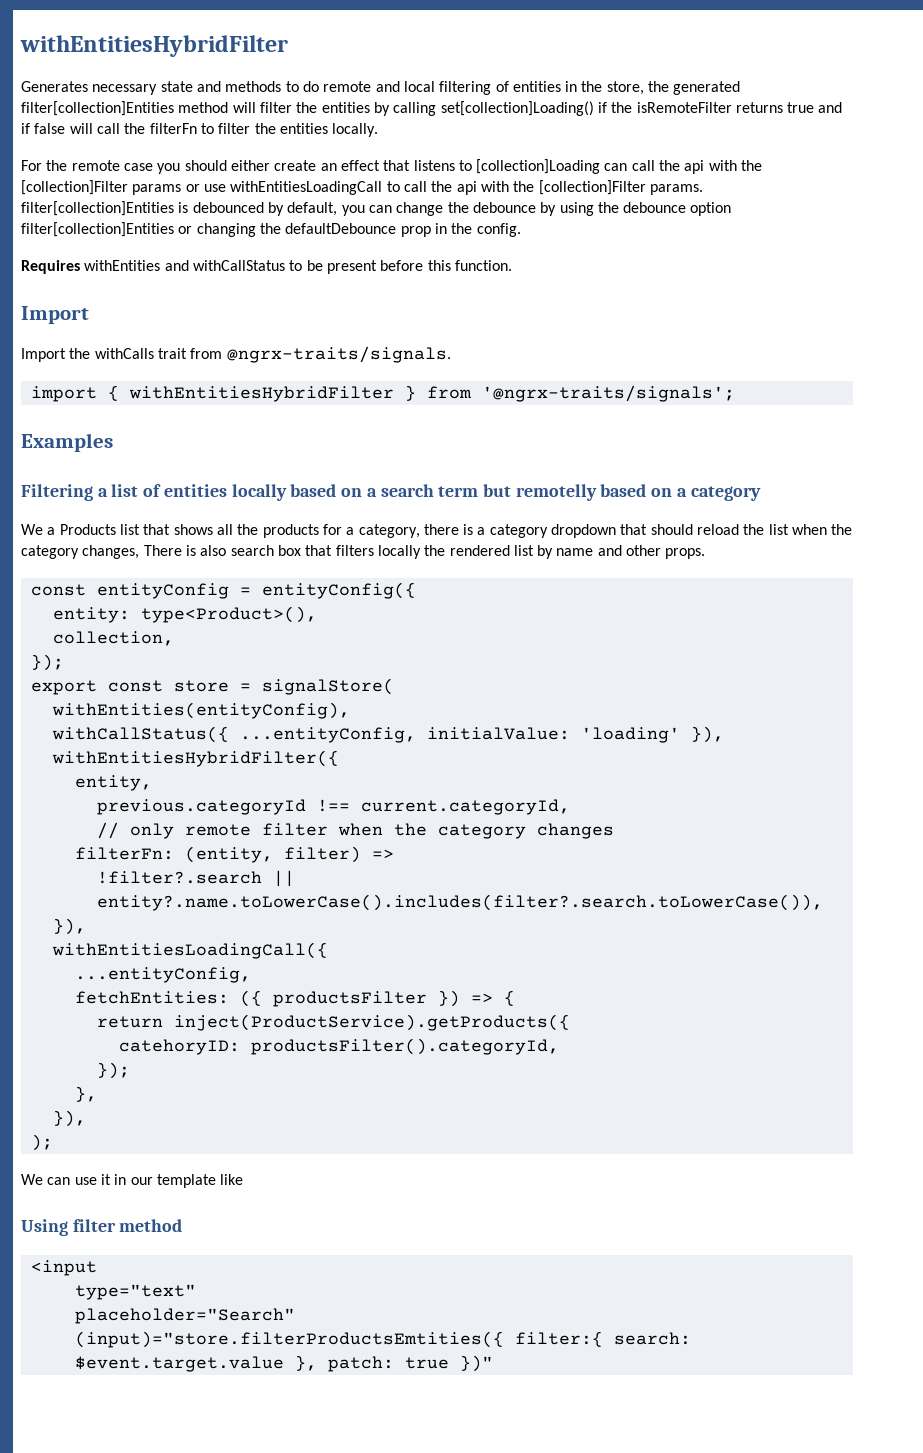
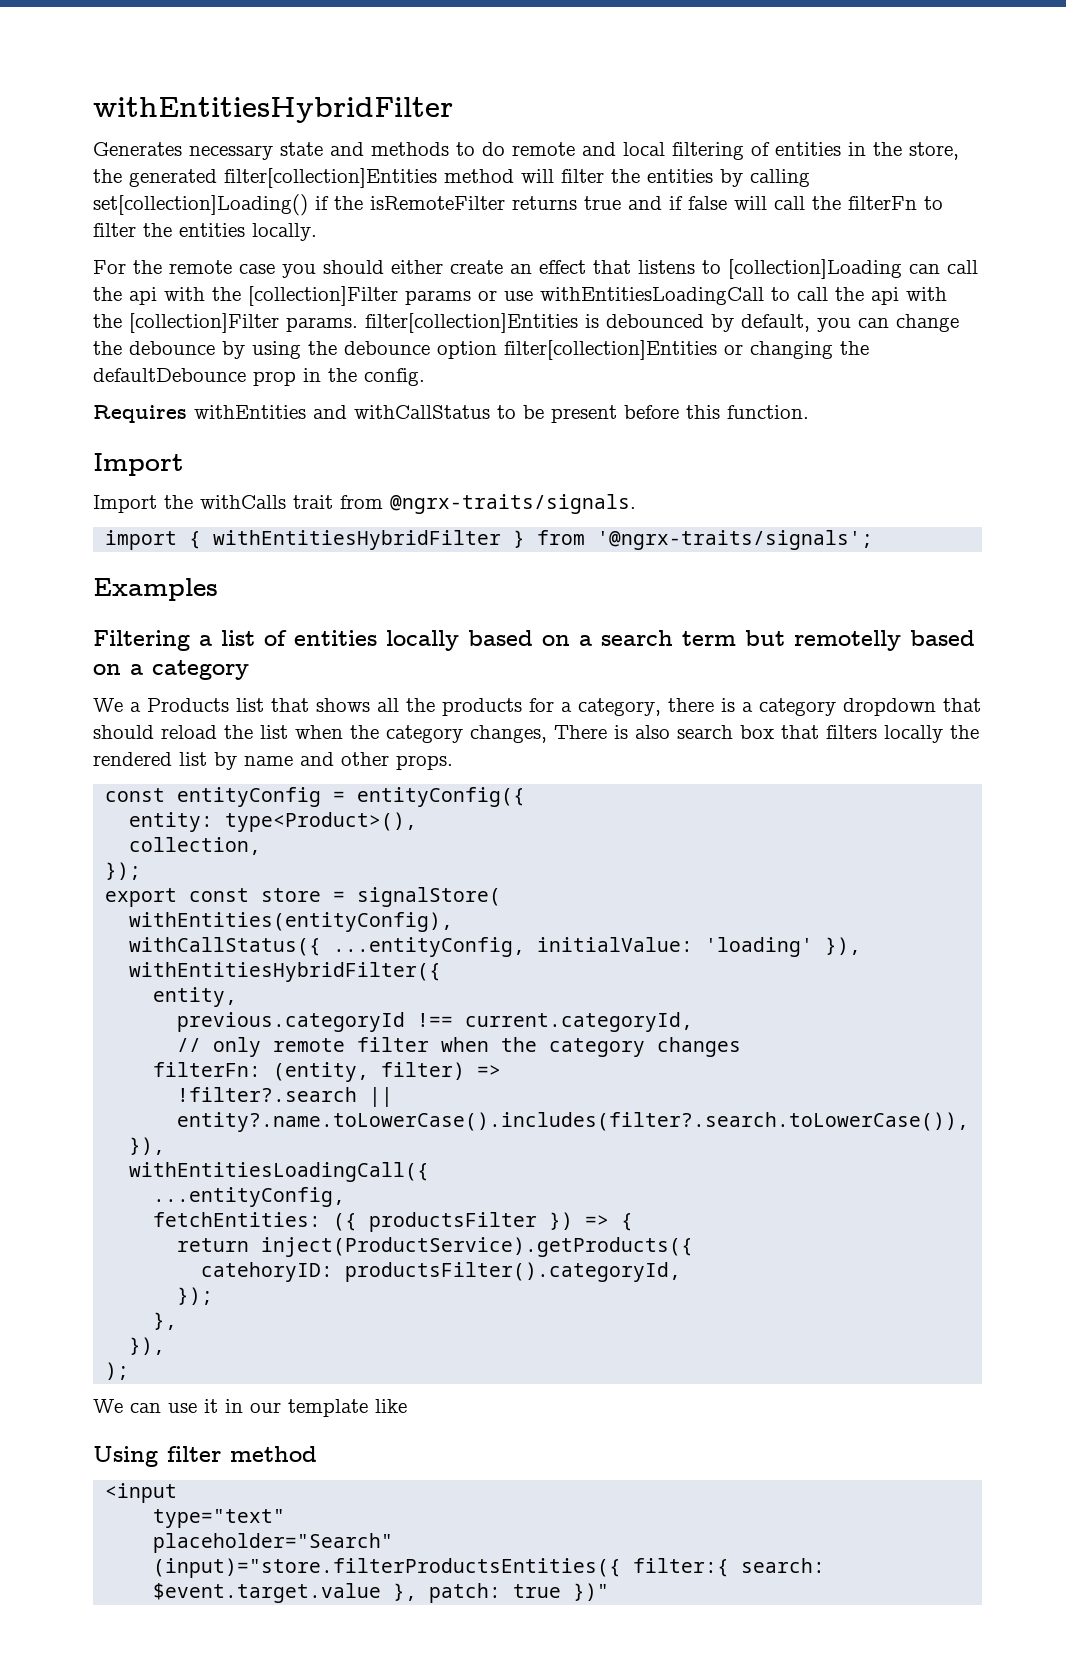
[74,1331,504,1348] (input)="store.filterProductsEmtities({ -> [153,1558,622,1578] (input)="store.filterProductsEntities({

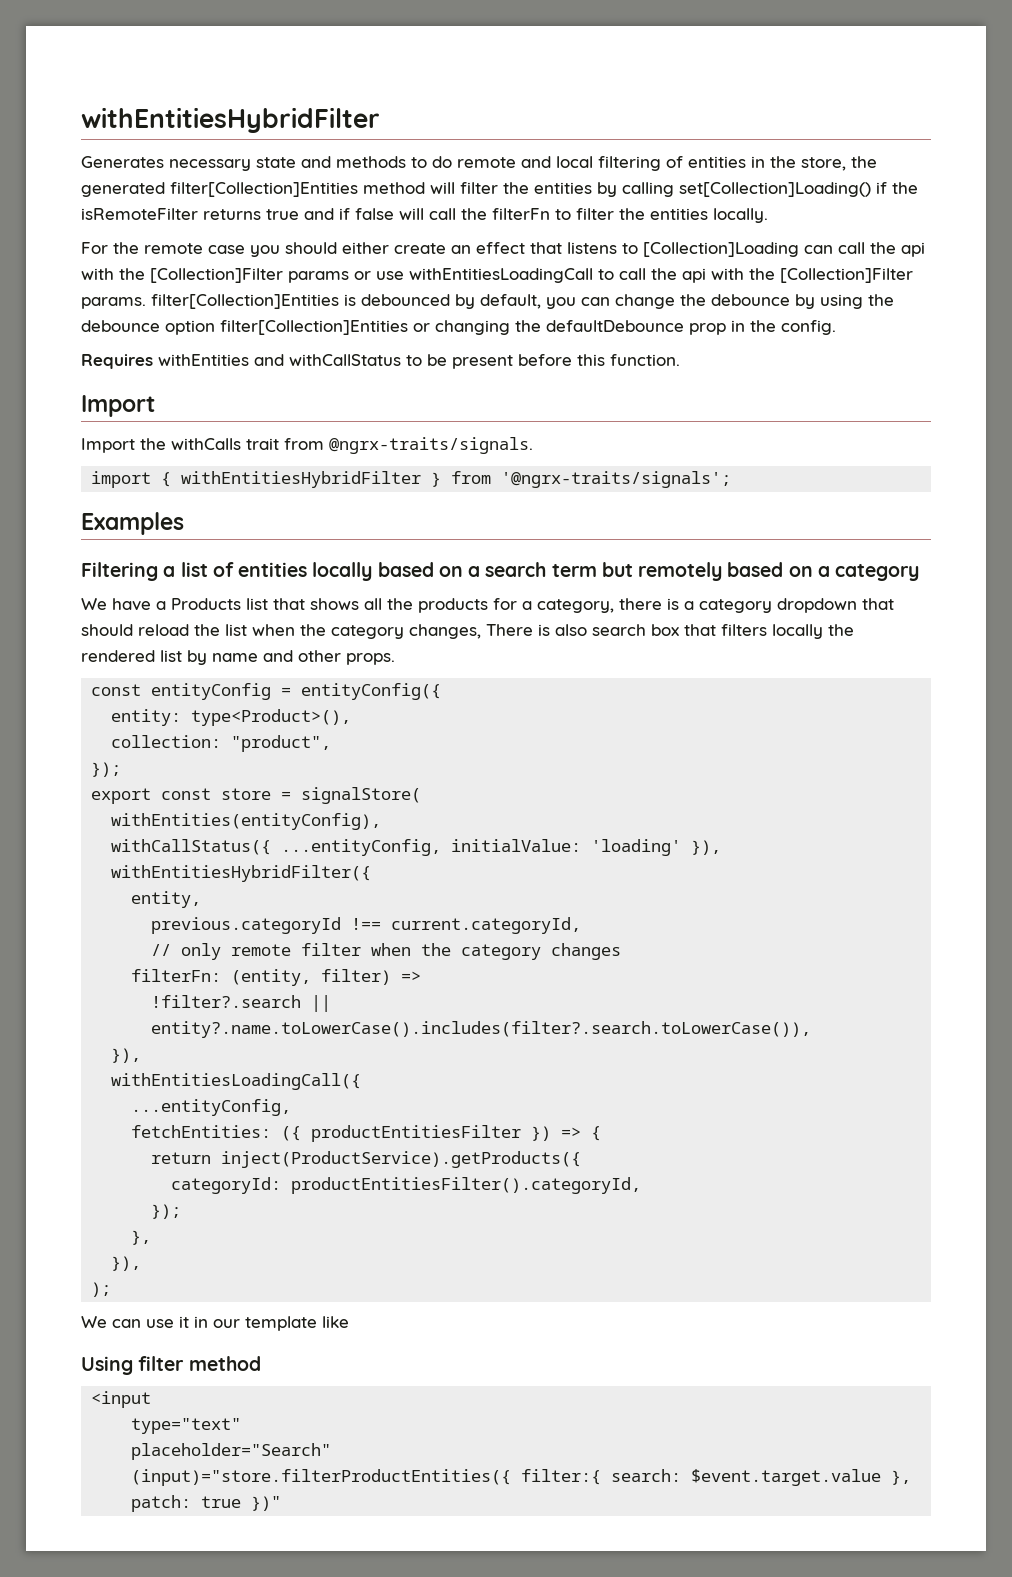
[224,168,437,188] filter[collection]Entities -> [170,182,358,197] filter[Collection]Entities
[93,194,308,216] set[collection]Loading() -> [679,182,871,197] set[Collection]Loading()
[728,259,902,279] [collection]Loading -> [643,242,799,257] [Collection]Loading
[248,286,398,306] [collection]Filter -> [150,268,283,283] [Collection]Filter
[129,313,578,333] [collection]Filter params. filter[collection]Entities -> [780,268,913,283] [81,294,339,309] [Collection]Filter params. filter[Collection]Entities
[504,340,717,360] filter[collection]Entities -> [220,320,408,335] filter[Collection]Entities
[794,630,901,651] remotelly -> [638,562,723,581] remotely
(123, 705) none -> [112,598,151,611] have
[129,837,262,855] collection, -> [111,735,332,752] collection: "product",
[369,1212,538,1232] productsFilter -> [311,1125,522,1142] productEntitiesFilter
[201,1262,682,1282] catehoryID: productsFilter().categoryId, -> [171,1177,642,1194] categoryId: productEntitiesFilter().categoryId,
[153,1558,622,1578] (input)="store.filterProductsEntities({ -> [131,1469,512,1486] (input)="store.filterProductEntities({

